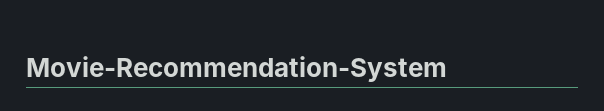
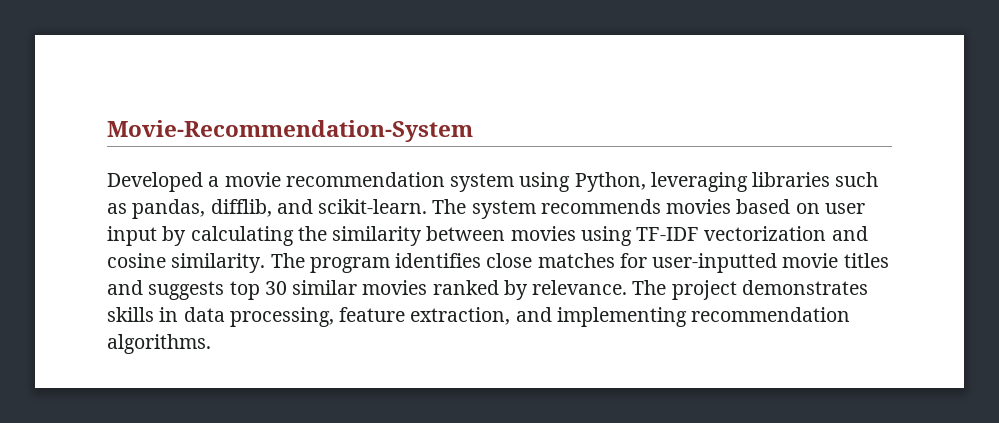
(447, 69) none -> [107,172,879,192] [107,199,865,219] [107,226,868,246] [107,253,889,273] [107,280,868,300] [107,307,851,327] [107,334,211,354] // Developed a movie recommendation system using Python, leveraging libraries such as pandas, difflib, and scikit-learn. The system recommends movies based on user input by calculating the similarity between movies using TF-IDF vectorization and cosine similarity. The program identifies close matches for user-inputted movie titles and suggests top 30 similar movies ranked by relevance. The project demonstrates skills in data processing, feature extraction, and implementing recommendation algorithms.

